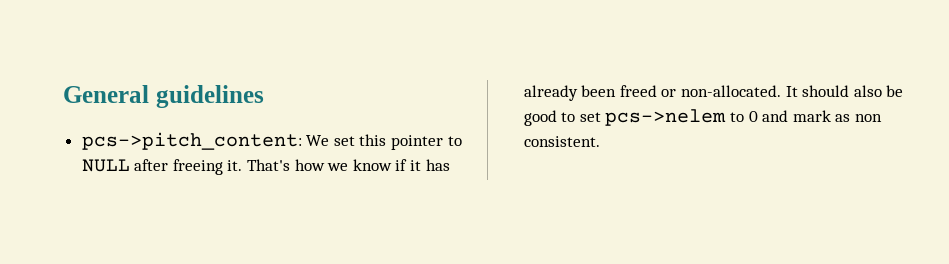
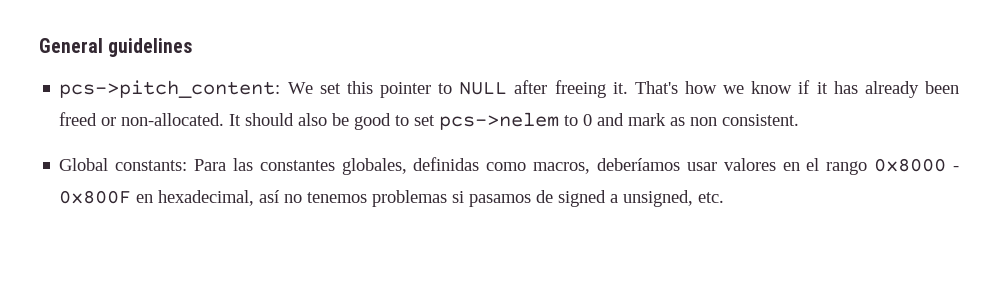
(600, 141) none -> [59,157,959,175] [59,190,725,207] // Global constants: Para las constantes globales, definidas como macros, deberíamos usar valores en el rango 0x8000 - 0x800F en hexadecimal, así no tenemos problemas si pasamos de signed a unsigned, etc.

